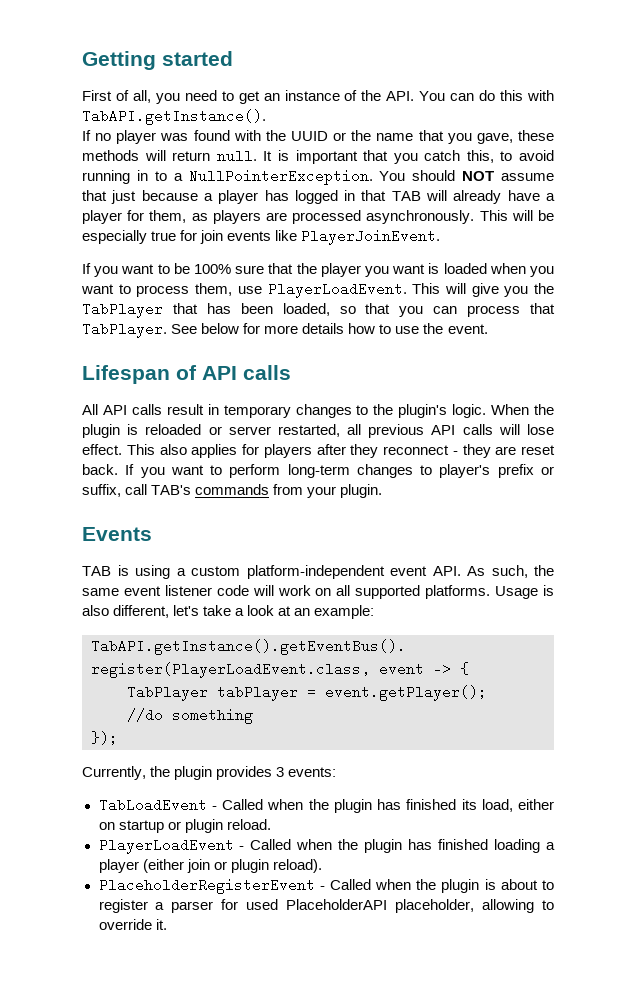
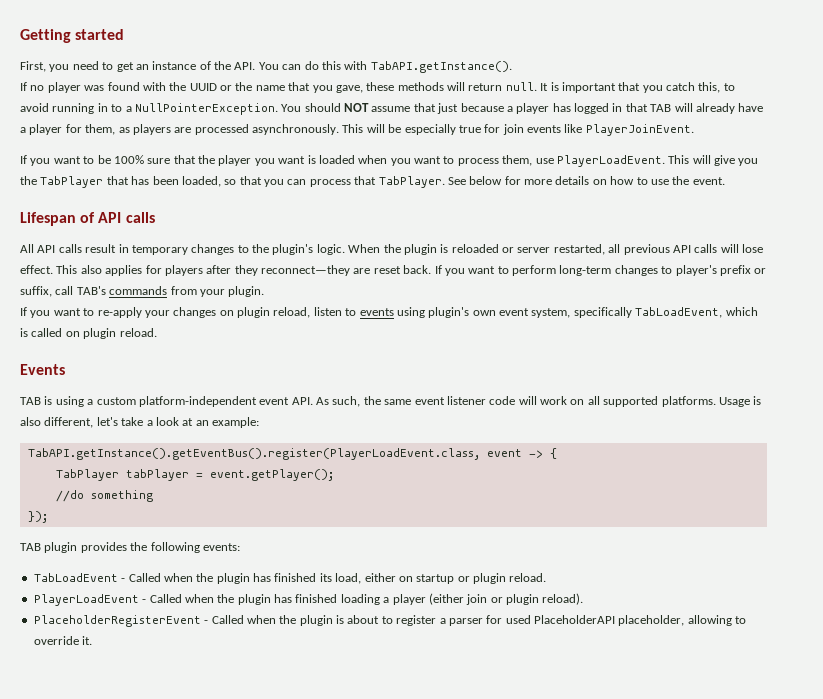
[82,90,151,103] First of all, -> [20,61,46,72] First,
(345, 328) none -> [592,179,607,185] on
[383,444,491,458] reconnect - they -> [261,265,350,276] reconnect—they
(383, 491) none -> [20,307,758,318] [20,328,157,339] // If you want to re-apply your changes on plugin reload, listen to events using plugin's own event system, specifically TabLoadEvent, which is called on plugin reload.
[82,766,285,780] Currently, the plugin provides 3 -> [20,542,200,553] TAB plugin provides the following

